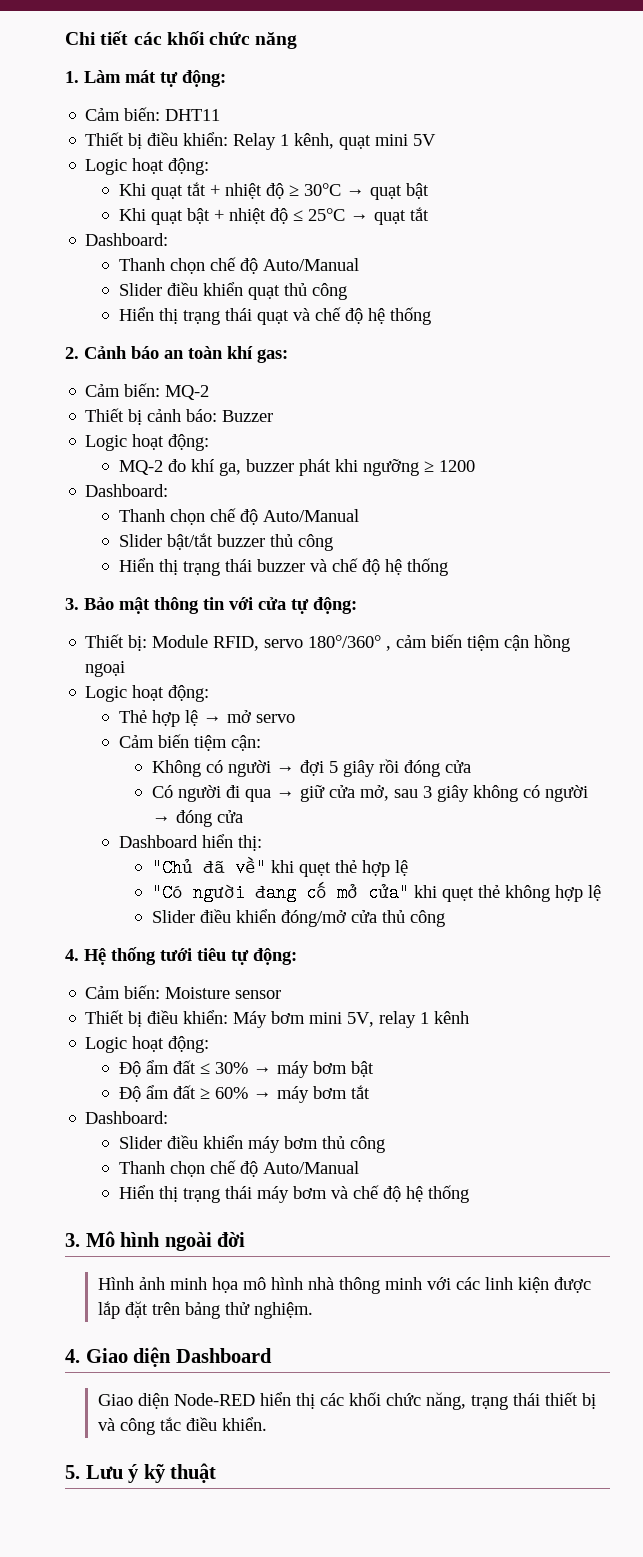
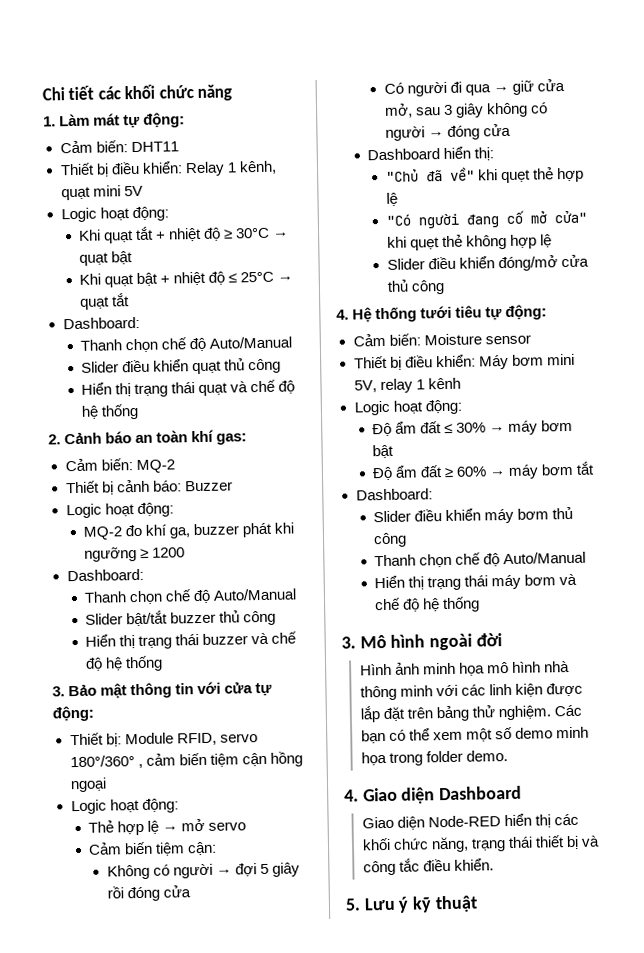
(314, 1310) none -> [553,704,582,717] [360,726,589,744] [360,750,508,766] Các bạn có thể xem một số demo minh họa trong folder demo.

